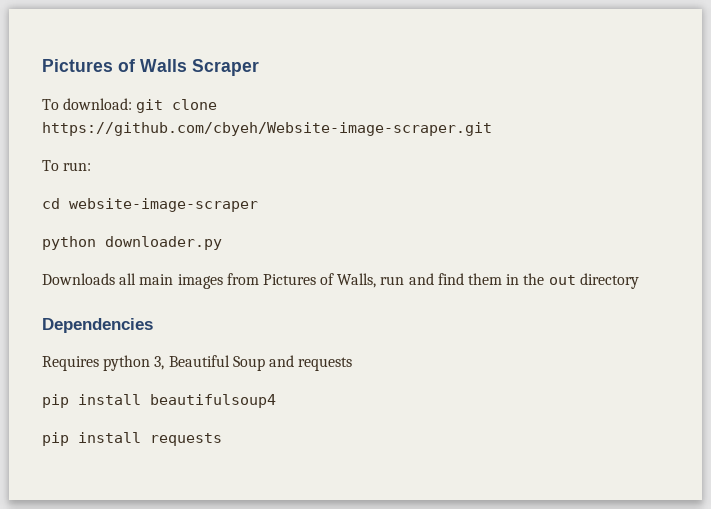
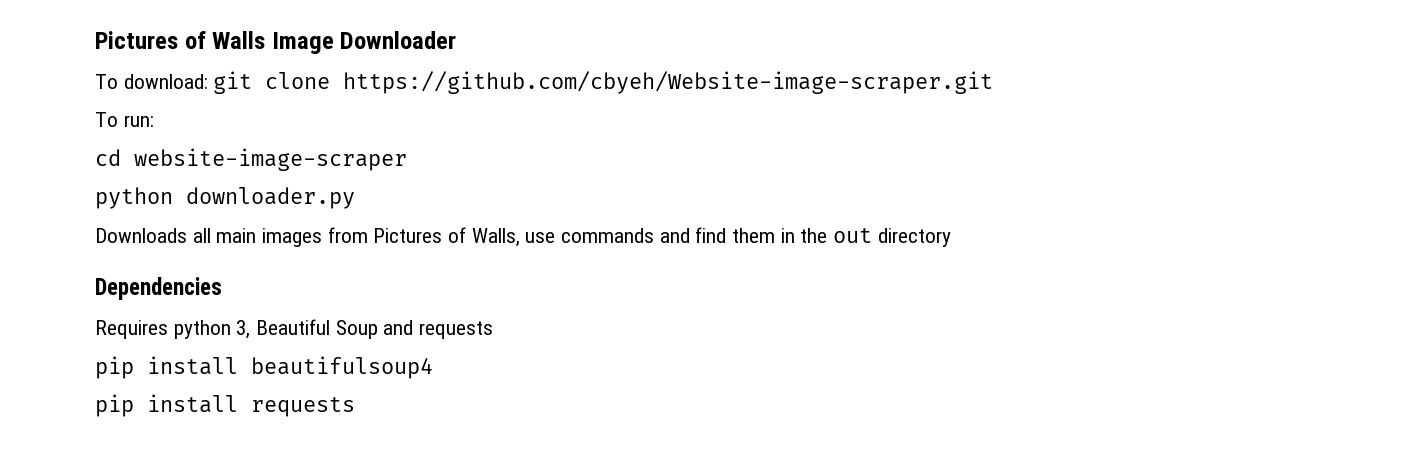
[192,59,259,76] Scraper -> [271,31,457,54] Image Downloader
[380,276,405,285] run -> [525,228,655,243] use commands

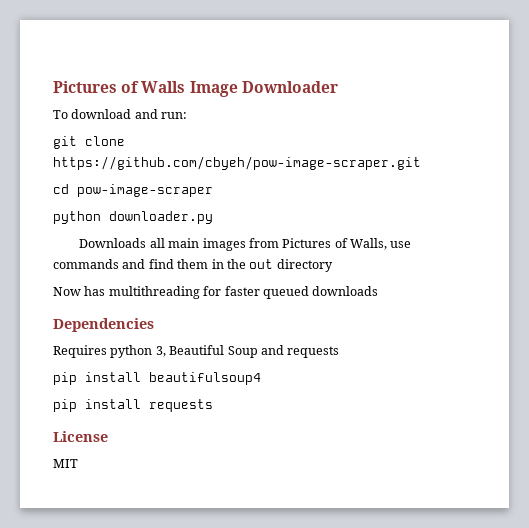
[123,71,994,94] [95,112,154,127] download: git clone https://github.com/cbyeh/Website-image-scraper.git // To run: -> [71,109,188,119] [53,136,125,149] [53,156,421,170] download and run: // git clone https://github.com/cbyeh/pow-image-scraper.git
[134,148,407,171] website-image-scraper -> [77,184,213,197] pow-image-scraper
(951, 237) none -> [53,286,379,299] // Now has multithreading for faster queued downloads
(355, 407) none -> [53,431,108,442] [53,459,78,468] // License // MIT

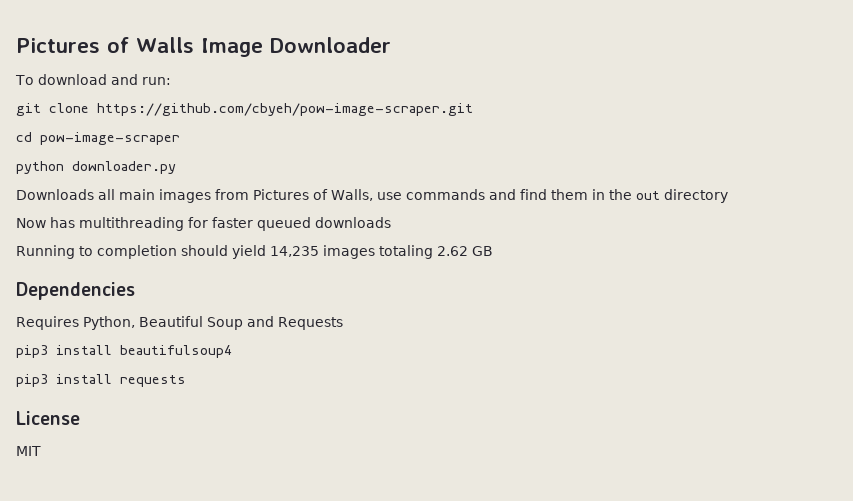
(379, 291) none -> [16,245,493,259] // Running to completion should yield 14,235 images totaling 2.62 GB
[110,345,166,358] python 3, -> [83,316,135,330] Python,
[287,346,340,358] [53,372,77,385] requests // pip -> [278,317,343,330] [16,345,48,358] Requests // pip3
[53,399,77,412] pip -> [16,374,48,387] pip3

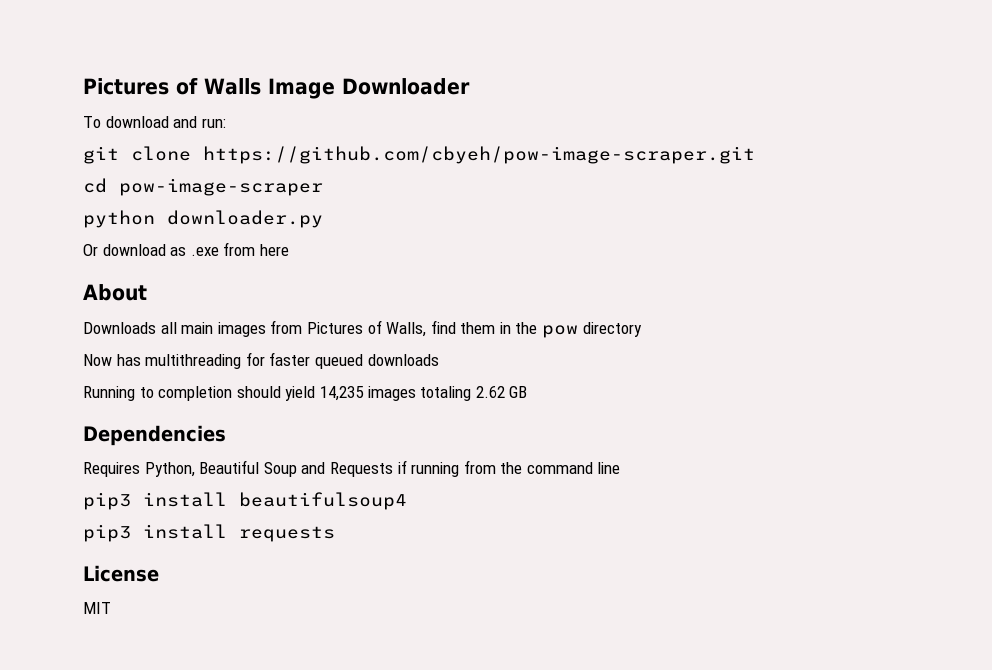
(176, 167) none -> [83,242,289,256] [83,284,147,301] // Or download as .exe from here // About
[377,189,516,200] use commands and -> (427, 329) none
[636,191,660,200] out -> [542,325,579,338] pow
(343, 323) none -> [397,460,621,477] if running from the command line

